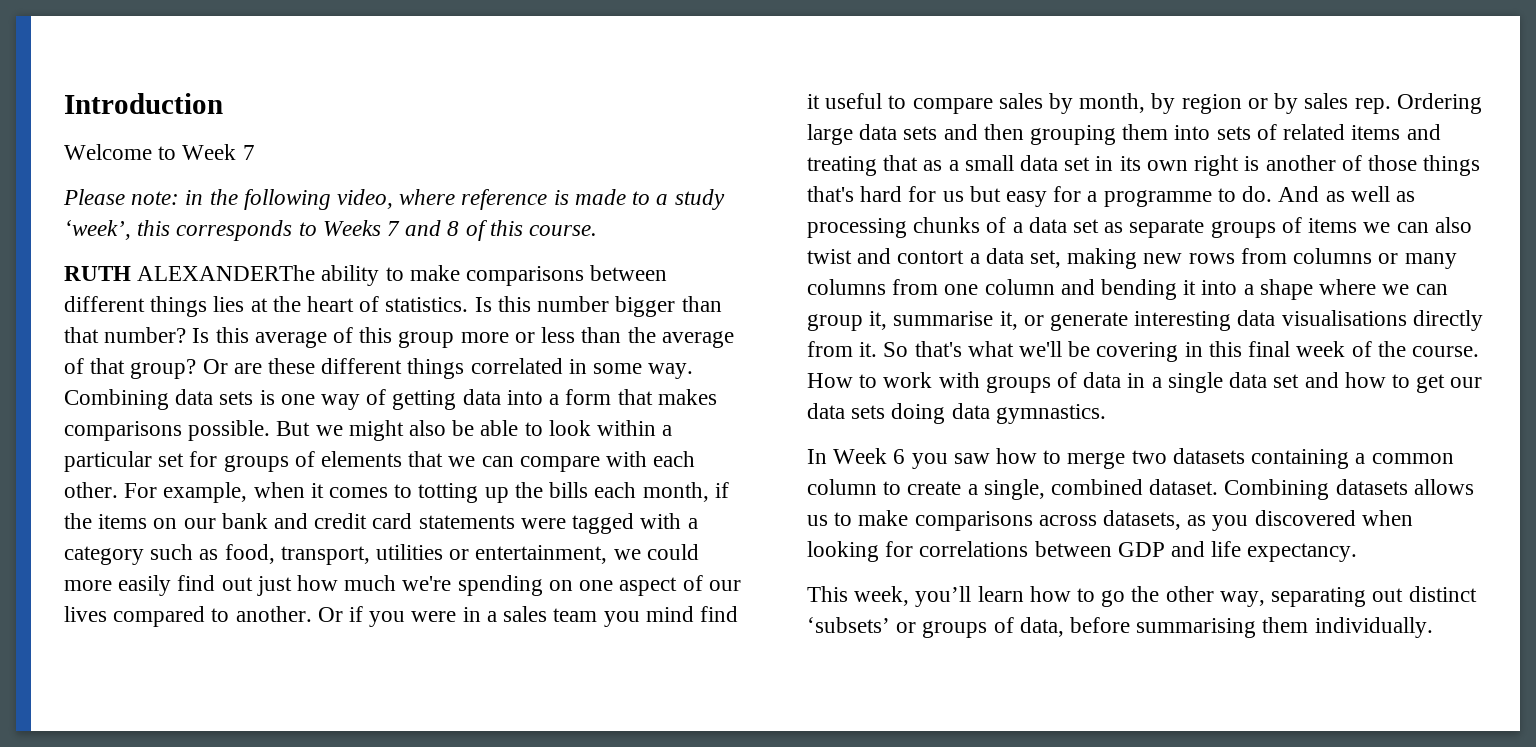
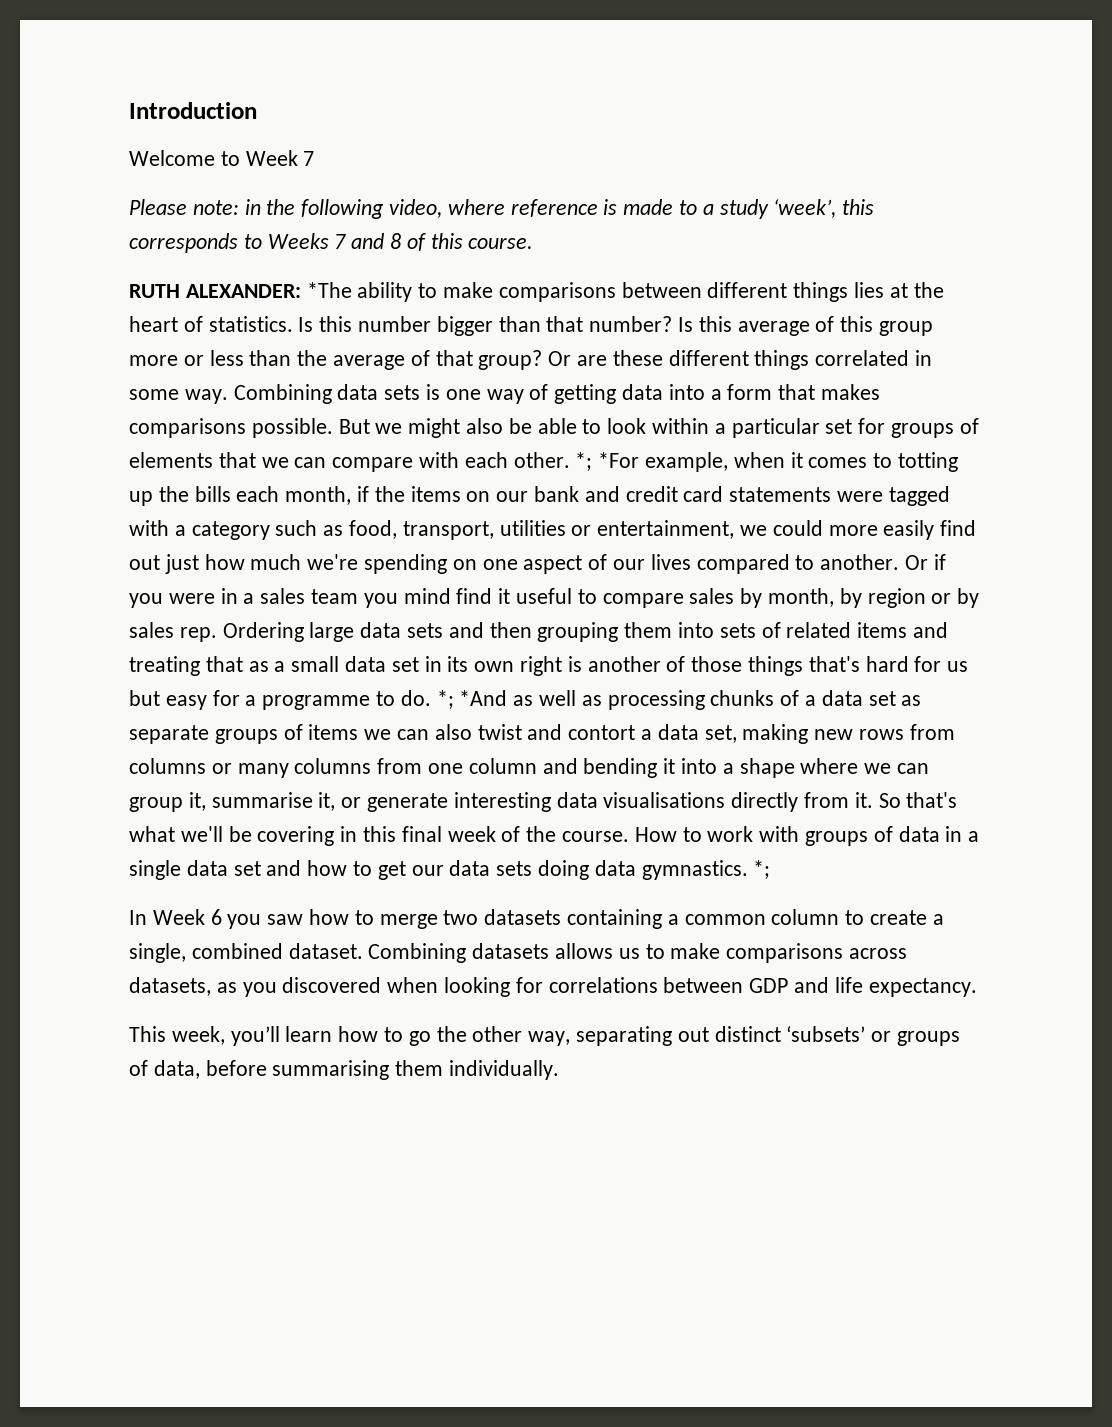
[137,265,316,281] ALEXANDERThe -> [185,282,352,298] ALEXANDER: *The
[124,483,158,498] For -> [575,452,640,471] *; *For
[1278,186,1320,202] And -> [436,690,508,709] *; *And
(1106, 414) none -> [753,860,771,879] *;

